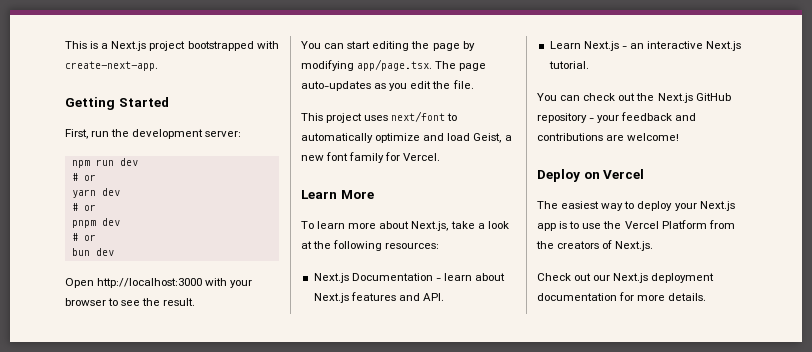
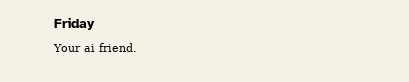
[65,41,279,51] [65,61,158,71] [65,97,169,110] [65,129,242,139] [71,158,138,168] [71,173,96,181] [71,188,120,198] [71,203,96,211] [71,218,120,228] [71,233,96,241] [71,248,114,256] [65,278,253,288] [65,298,196,306] [301,41,475,51] [301,59,487,71] [301,80,474,91] [301,111,458,123] [301,133,512,143] [301,152,441,163] [301,190,374,199] [301,221,509,231] [301,240,440,251] [313,273,506,283] [313,292,444,303] [549,41,742,51] [548,61,589,69] [537,93,731,103] [537,112,697,123] [537,133,680,141] [537,169,645,182] [537,201,735,211] [537,220,735,231] [536,240,654,251] [537,273,715,283] [537,292,707,301] This is a Next.js project bootstrapped with create-next-app. // Getting Started // First, run the development server: // npm run dev // # or // yarn dev // # or // pnpm dev // # or // bun dev // Open http://localhost:3000 with your browser to see the result. // You can start editing the page by modifying app/page.tsx. The page auto-updates as you edit the file. // This project uses next/font to automatically optimize and load Geist, a new font family for Vercel. // Learn More // To learn more about Next.js, take a look at the following resources: // Next.js Documentation - learn about Next.js features and API. // Learn Next.js - an interactive Next.js tutorial. // You can check out the Next.js GitHub repository - your feedback and contributions are welcome! // Deploy on Vercel // The easiest way to deploy your Next.js app is to use the Vercel Platform from the creators of Next.js. // Check out our Next.js deployment documentation for more details. -> [54,17,95,30] [53,43,137,52] Friday // Your ai friend.

